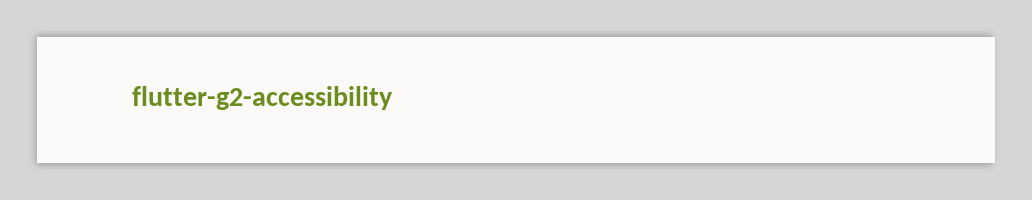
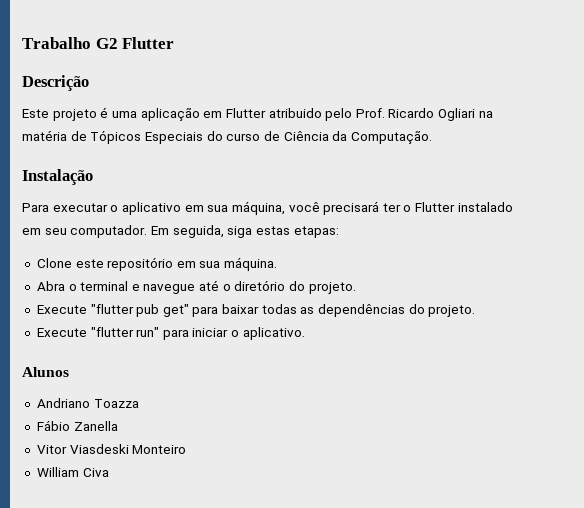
[132,86,393,110] flutter-g2-accessibility -> [22,37,175,49] [22,75,89,91] [22,107,493,121] [22,130,432,144] [22,169,93,185] [22,201,513,215] [22,225,339,238] [36,257,278,271] [36,280,356,294] [36,304,476,317] [36,327,305,340] [22,367,69,377] [36,398,139,408] [36,420,118,431] [36,444,187,454] [36,467,109,477] Trabalho G2 Flutter // Descrição // Este projeto é uma aplicação em Flutter atribuido pelo Prof. Ricardo Ogliari na matéria de Tópicos Especiais do curso de Ciência da Computação. // Instalação // Para executar o aplicativo em sua máquina, você precisará ter o Flutter instalado em seu computador. Em seguida, siga estas etapas: // Clone este repositório em sua máquina. // Abra o terminal e navegue até o diretório do projeto. // Execute "flutter pub get" para baixar todas as dependências do projeto. // Execute "flutter run" para iniciar o aplicativo. // Alunos // Andriano Toazza // Fábio Zanella // Vitor Viasdeski Monteiro // William Civa

